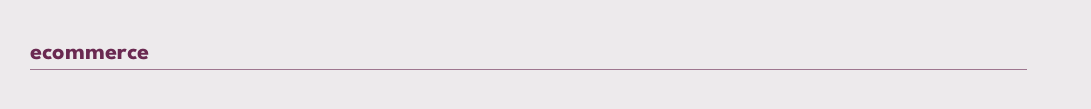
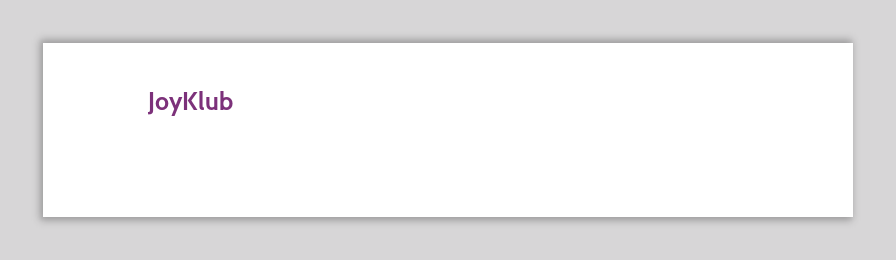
[30,48,149,60] ecommerce -> [147,91,233,116] JoyKlub

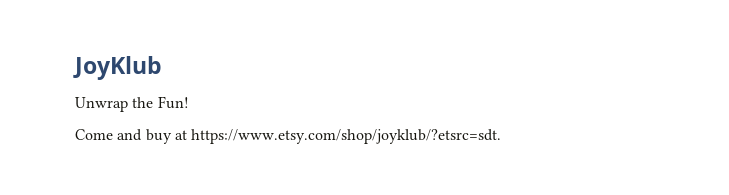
(233, 103) none -> [75,96,189,112] [75,129,502,144] // Unwrap the Fun! // Come and buy at https://www.etsy.com/shop/joyklub/?etsrc=sdt.

